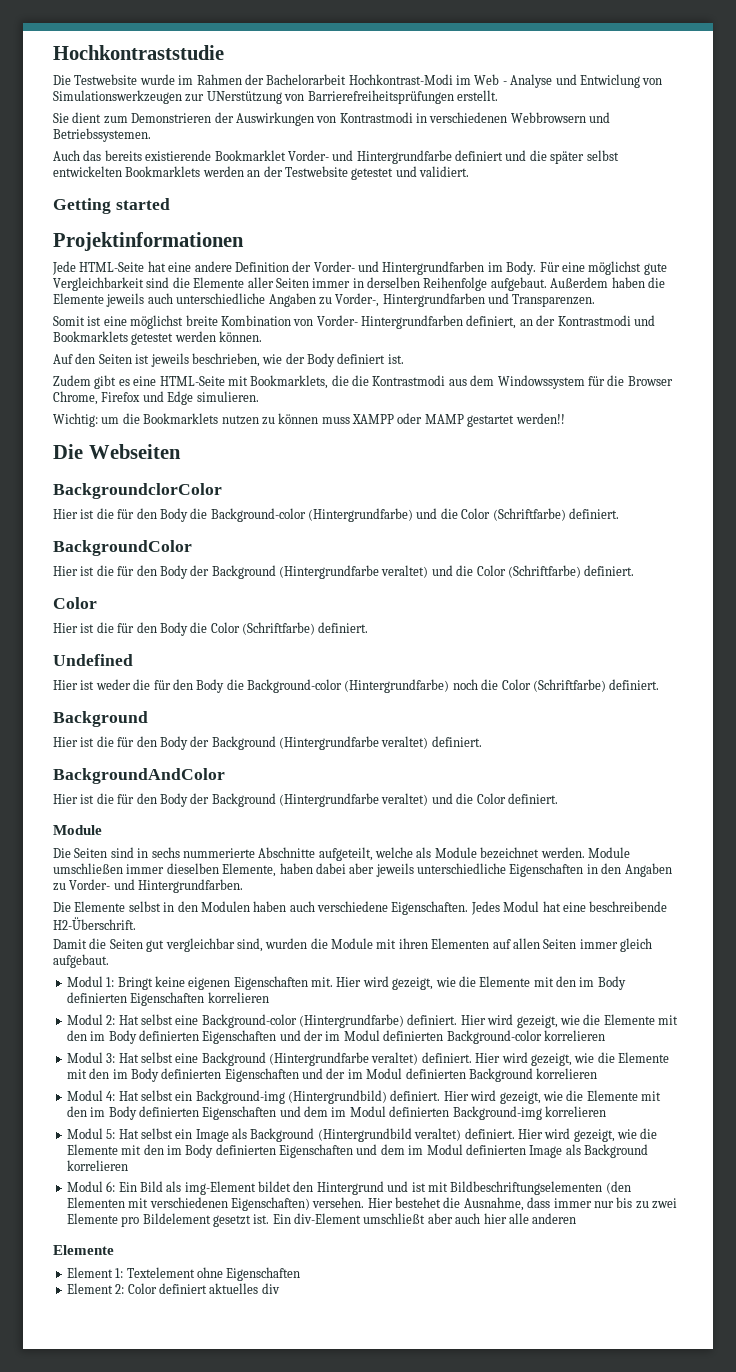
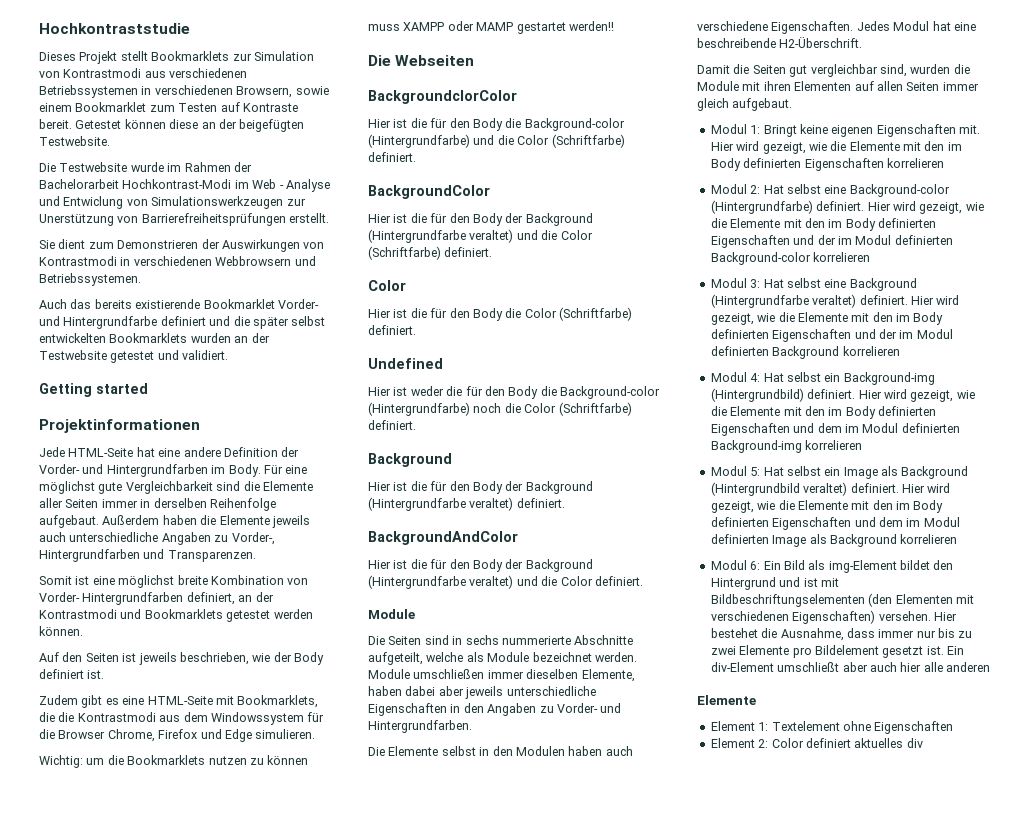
(224, 52) none -> [39,51,314,64] [39,68,248,78] [39,85,329,98] [39,102,298,112] [39,119,305,132] [39,136,110,146] // Dieses Projekt stellt Bookmarklets zur Simulation von Kontrastmodi aus verschiedenen Betriebssystemen in verschiedenen Browsern, sowie einem Bookmarklet zum Testen auf Kontraste bereit. Getestet können diese an der beigefügten Testwebsite.
[206,91,282,104] UNerstützung -> [39,214,114,226] Unerstützung
[202,166,244,177] werden -> [190,333,231,343] wurden

